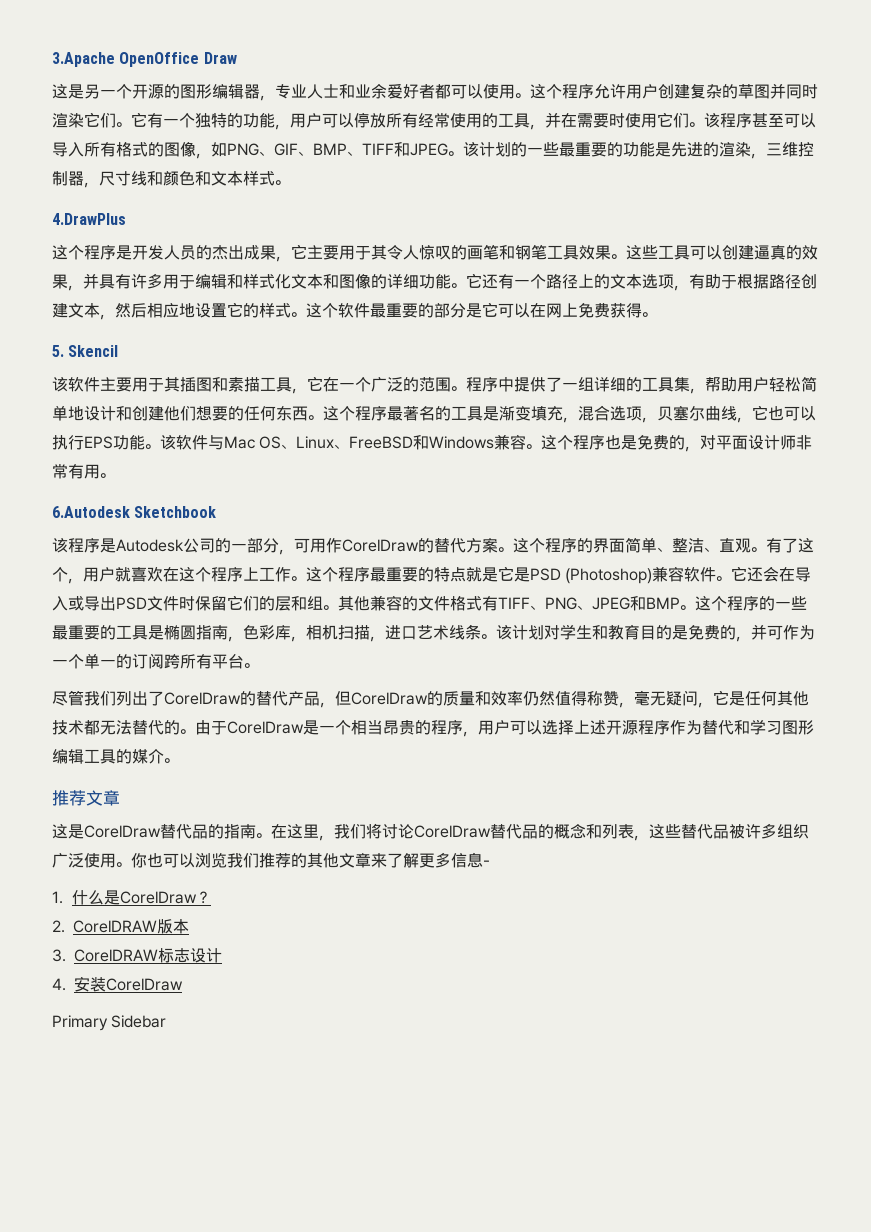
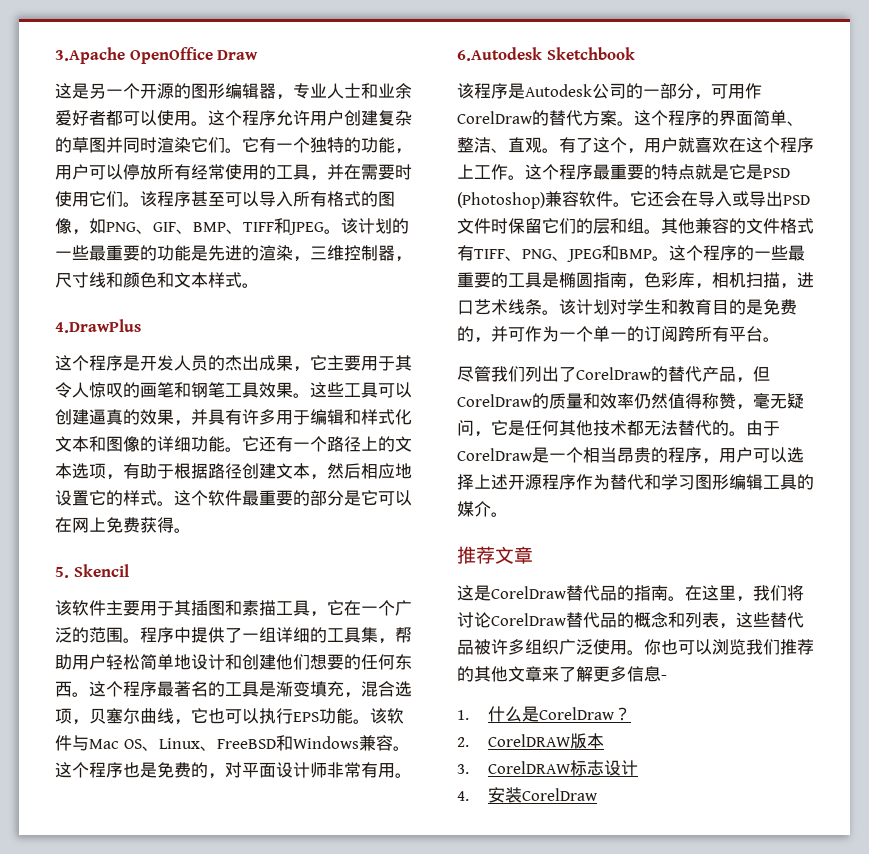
[52,1015,167,1031] // Primary Sidebar -> (598, 794) none

